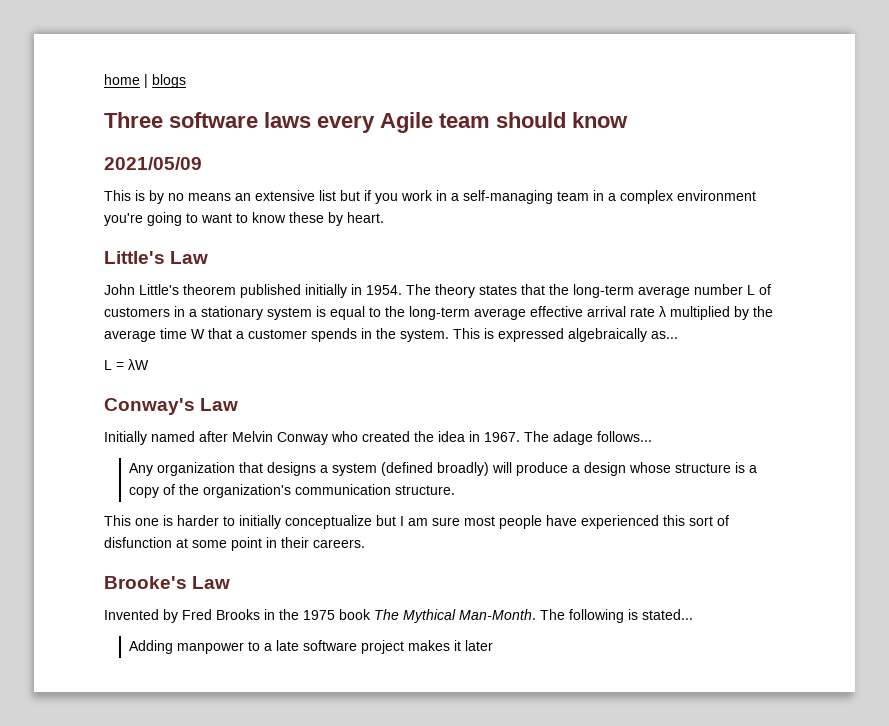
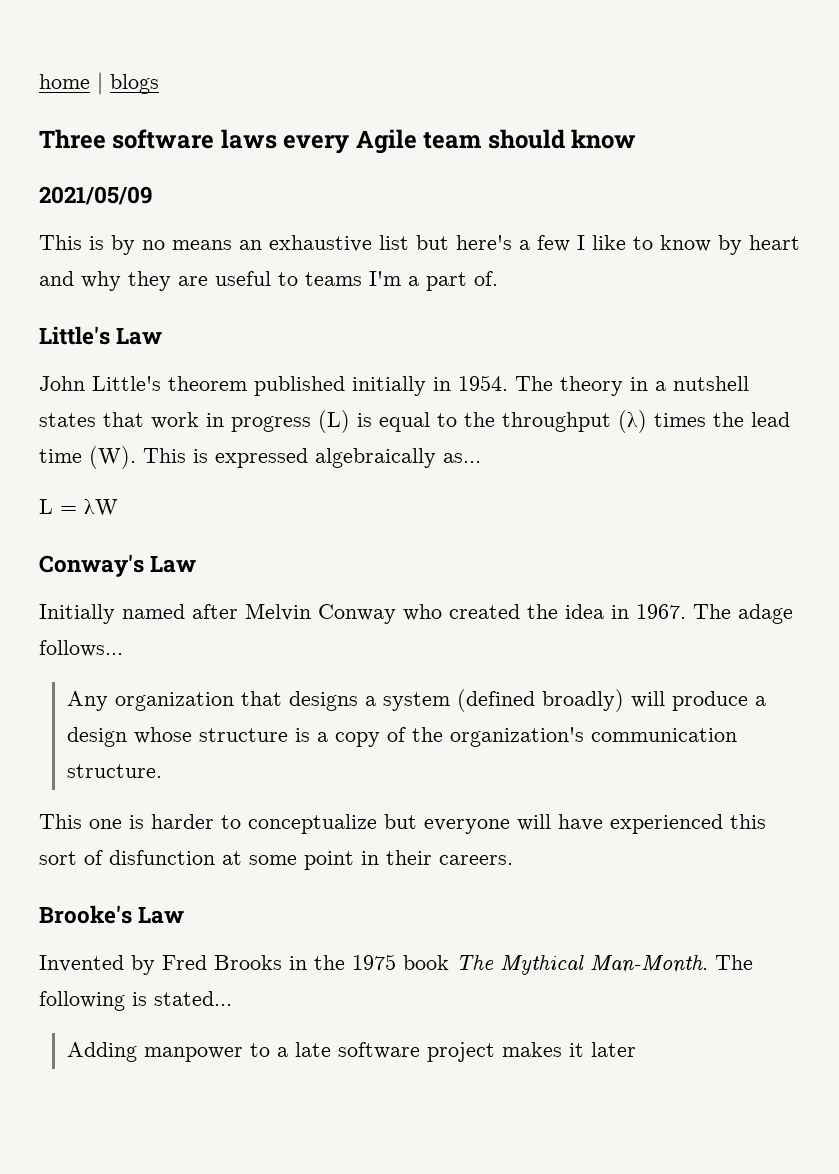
[255,190,315,201] extensive -> [269,235,372,252] exhaustive
[364,190,756,204] [104,212,384,226] if you work in a self-managing team in a complex environment you're going to want to know these by heart. -> [456,235,800,255] [39,271,498,291] here's a few I like to know by heart and why they are useful to teams I'm a part of.
[479,284,771,298] [104,306,773,320] [104,328,449,342] states that the long-term average number L of customers in a stationary system is equal to the long-term average effective arrival rate λ multiplied by the average time W that a customer spends in the system. -> [630,376,749,391] [39,410,790,433] [39,446,136,469] in a nutshell states that work in progress (L) is equal to the throughput (λ) times the lead time (W).
[239,515,281,529] initially -> (241, 822) none
[400,515,542,529] I am sure most people -> [424,814,551,834] everyone will

